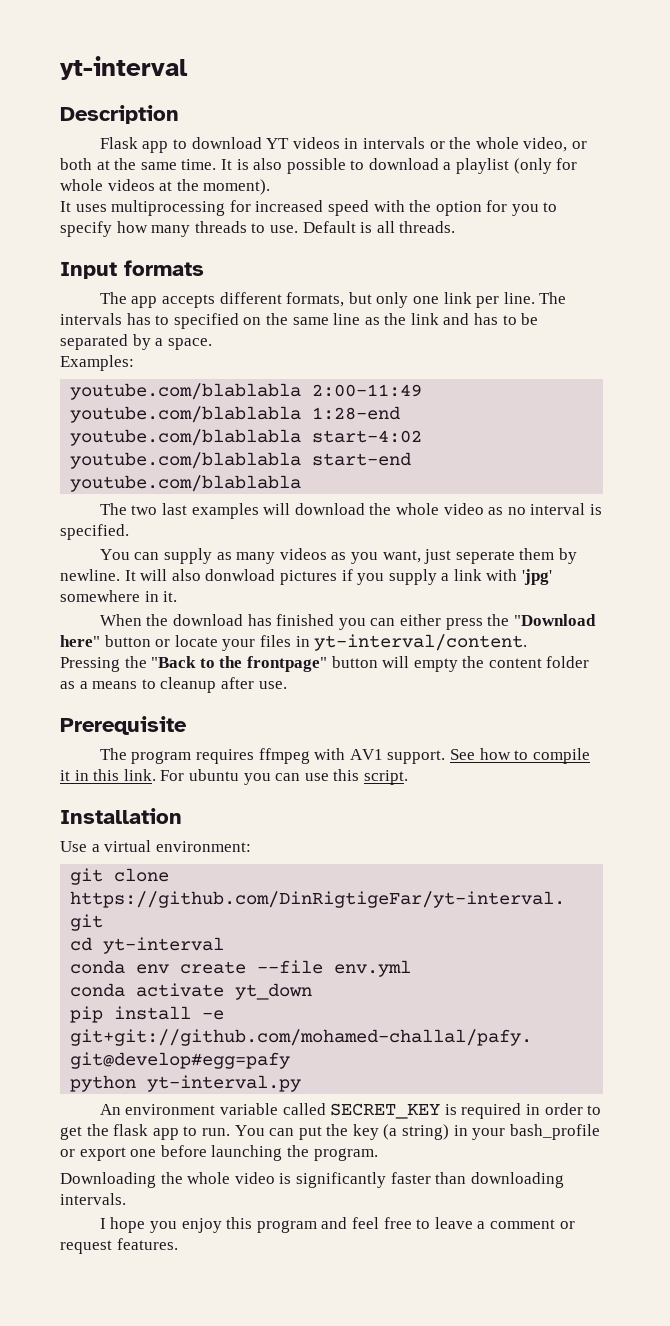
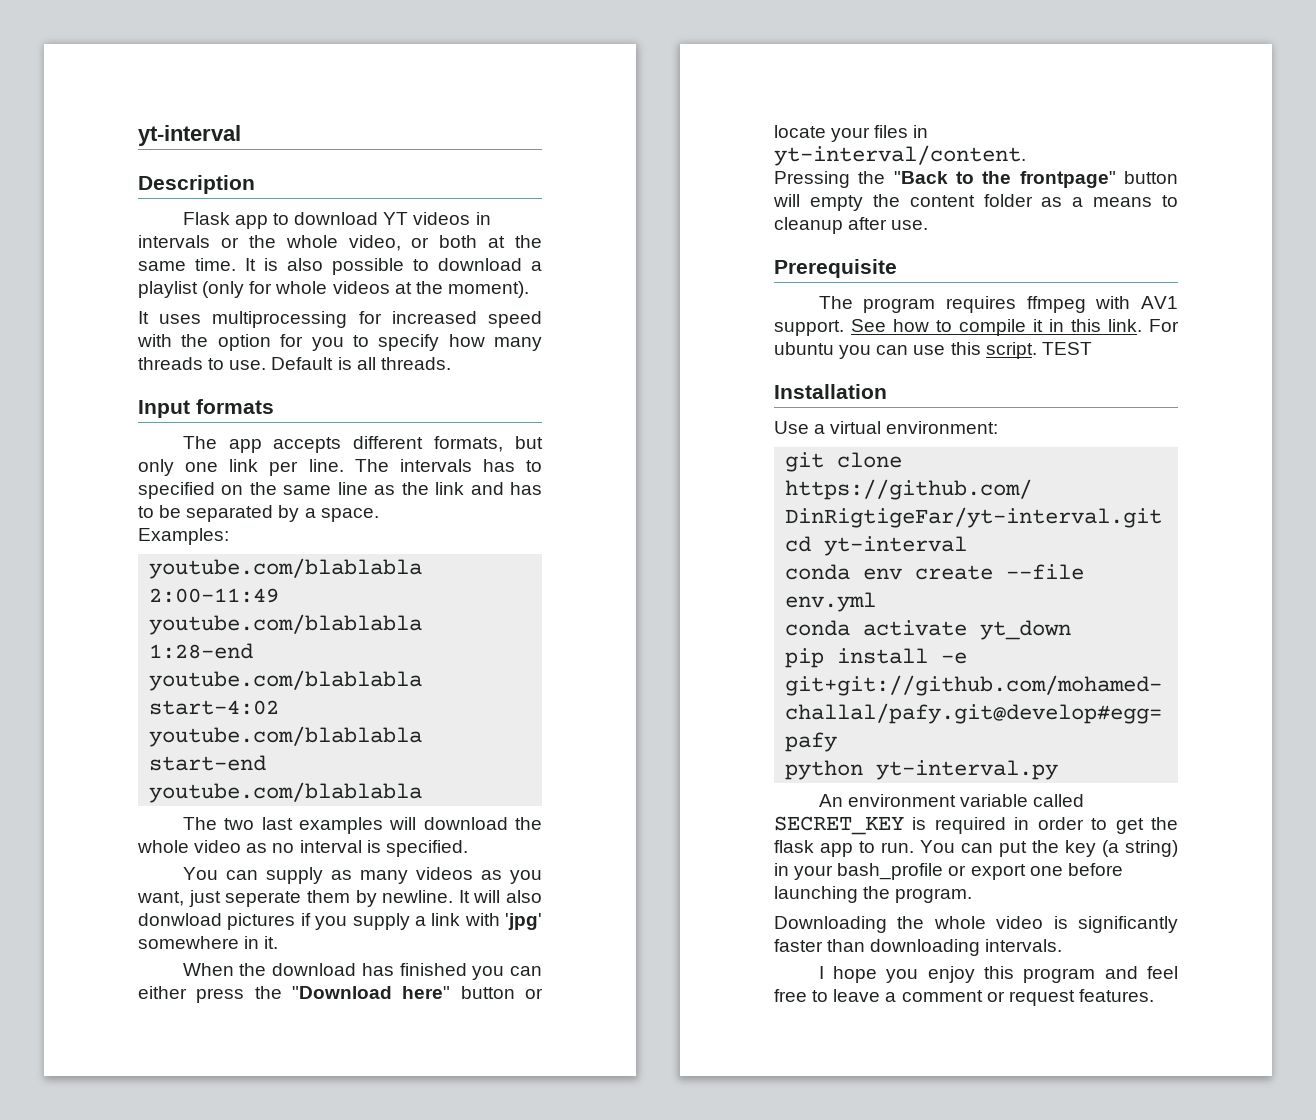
(408, 777) none -> [1041,342,1092,355] TEST

